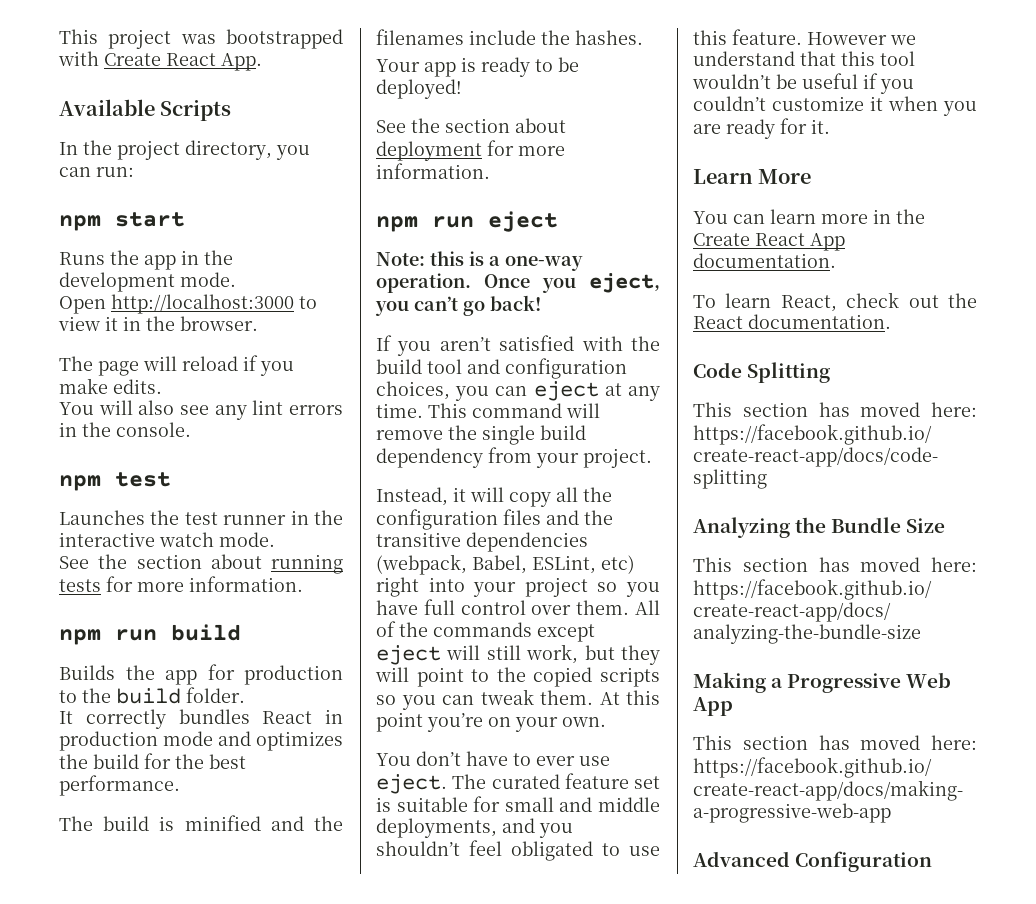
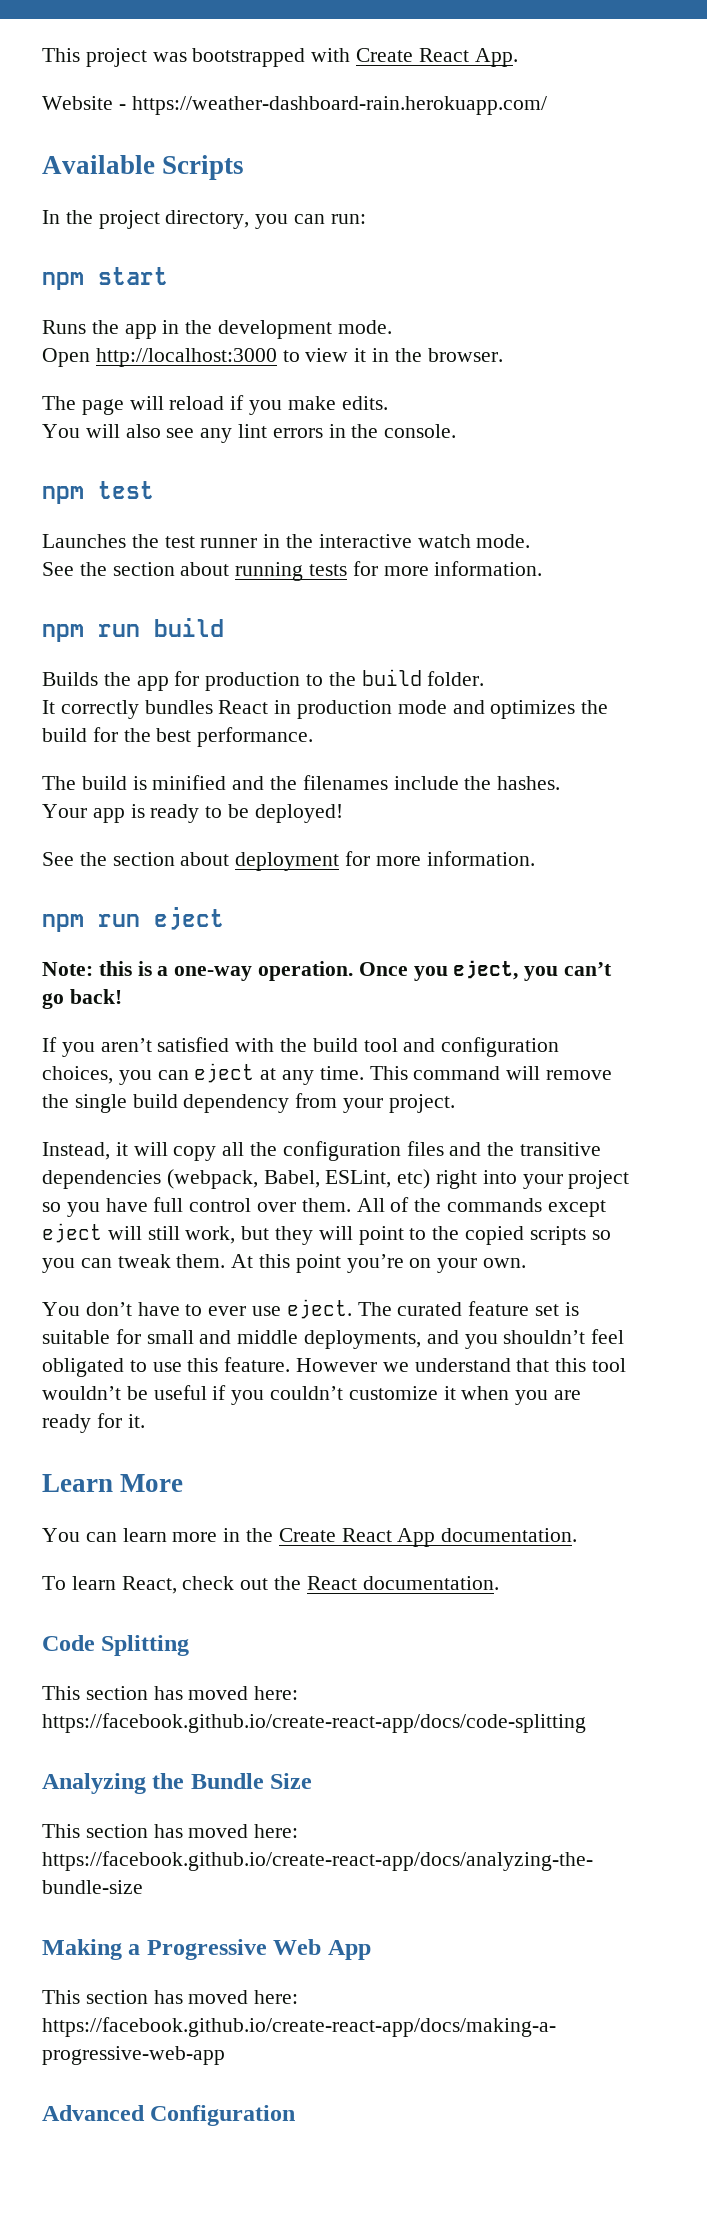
(262, 62) none -> [42,96,547,115] // Website - https://weather-dashboard-rain.herokuapp.com/

